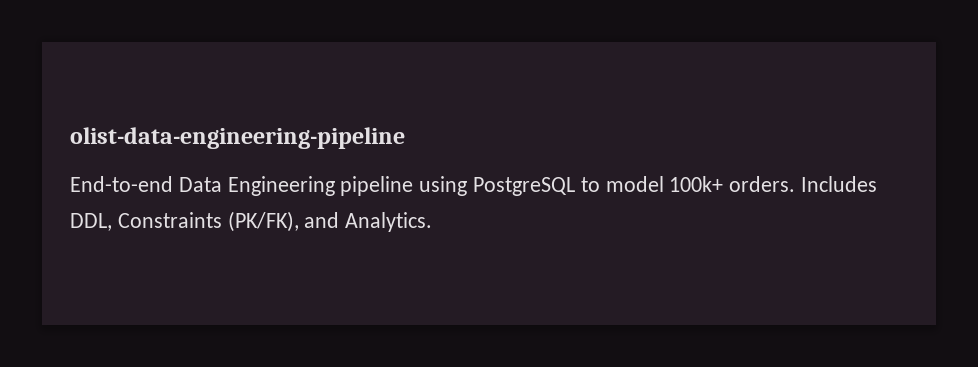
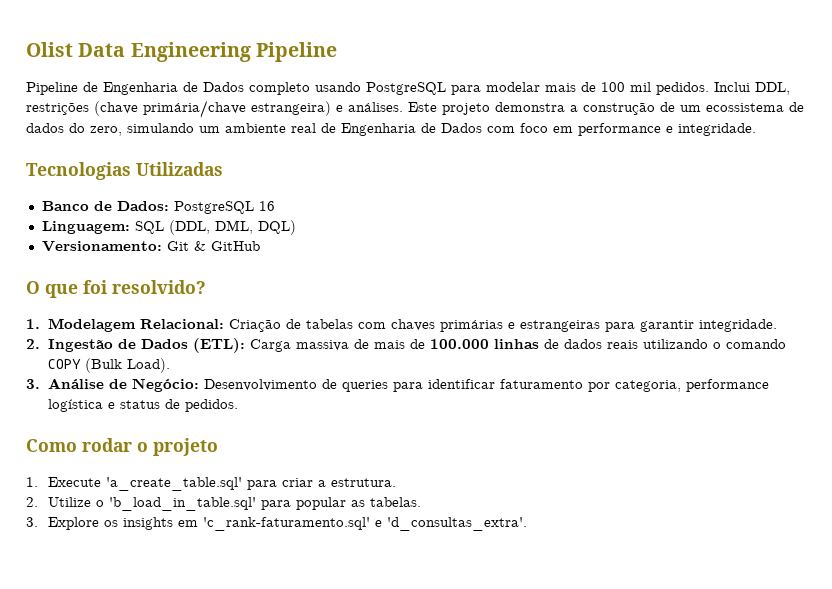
[70,127,405,149] [70,176,878,196] [70,211,433,232] olist-data-engineering-pipeline // End-to-end Data Engineering pipeline using PostgreSQL to model 100k+ orders. Includes DDL, Constraints (PK/FK), and Analytics. -> [26,42,337,62] [26,82,790,95] [26,100,804,118] [26,123,756,136] [26,162,223,180] [41,201,275,214] [41,220,296,235] [41,241,260,252] [26,280,206,298] [26,318,777,332] [26,338,786,353] [47,358,170,373] [26,378,769,392] [47,399,238,412] [26,438,218,456] [26,477,396,491] [26,497,421,511] [26,517,527,531] Olist Data Engineering Pipeline // Pipeline de Engenharia de Dados completo usando PostgreSQL para modelar mais de 100 mil pedidos. Inclui DDL, restrições (chave primária/chave estrangeira) e análises. Este projeto demonstra a construção de um ecossistema de dados do zero, simulando um ambiente real de Engenharia de Dados com foco em performance e integridade. // Tecnologias Utilizadas // Banco de Dados: PostgreSQL 16 // Linguagem: SQL (DDL, DML, DQL) // Versionamento: Git & GitHub // O que foi resolvido? // 1. Modelagem Relacional: Criação de tabelas com chaves primárias e estrangeiras para garantir integridade. // 2. Ingestão de Dados (ETL): Carga massiva de mais de 100.000 linhas de dados reais utilizando o comando COPY (Bulk Load). // 3. Análise de Negócio: Desenvolvimento de queries para identificar faturamento por categoria, performance logística e status de pedidos. // Como rodar o projeto // 1. Execute 'a_create_table.sql' para criar a estrutura. // 2. Utilize o 'b_load_in_table.sql' para popular as tabelas. // 3. Explore os insights em 'c_rank-faturamento.sql' e 'd_consultas_extra'.

